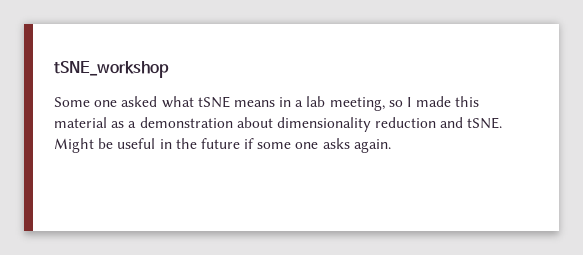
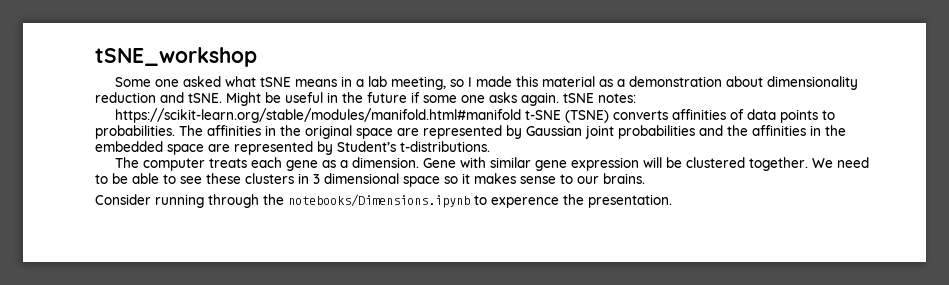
(391, 146) none -> [563,93,636,103] [115,108,836,123] [95,125,846,139] [95,141,490,155] [115,157,870,171] [95,173,645,187] [95,194,672,208] tSNE notes: // https://scikit-learn.org/stable/modules/manifold.html#manifold t-SNE (TSNE) converts affinities of data points to probabilities. The affinities in the original space are represented by Gaussian joint probabilities and the affinities in the embedded space are represented by Student’s t-distributions. // The computer treats each gene as a dimension. Gene with similar gene expression will be clustered together. We need to be able to see these clusters in 3 dimensional space so it makes sense to our brains. // Consider running through the notebooks/Dimensions.ipynb to experence the presentation.

